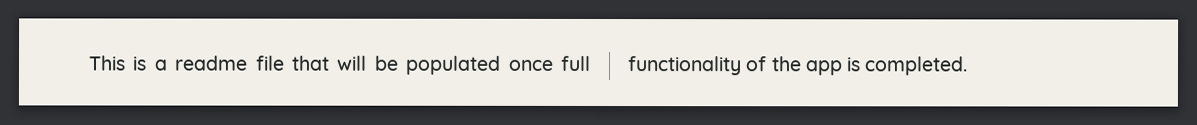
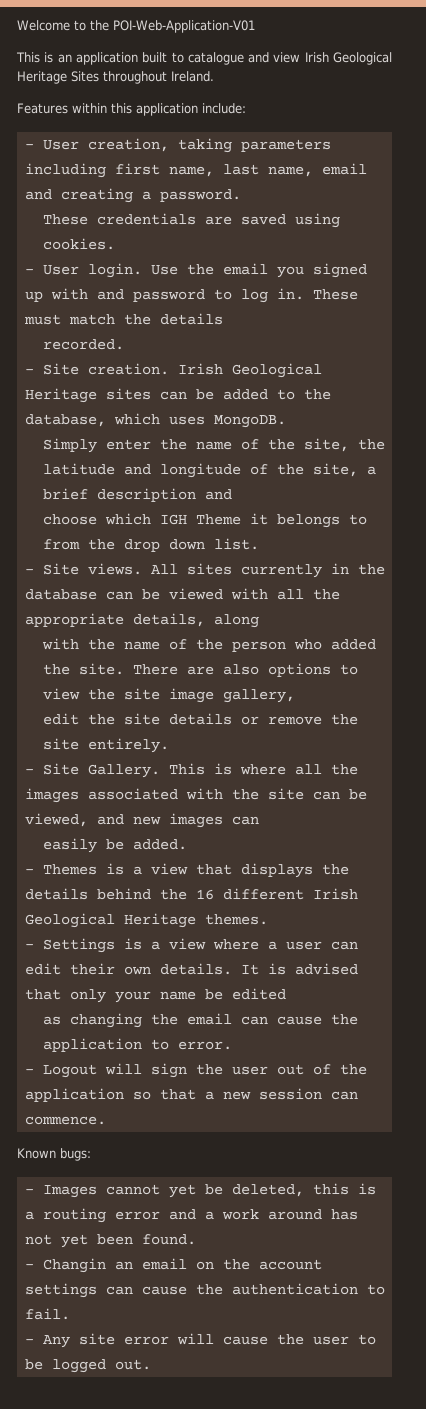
[88,55,969,76] This is a readme file that will be populated once full functionality of the app is completed. -> [17,20,255,33] [16,52,393,65] [17,71,214,84] [17,103,246,116] [24,138,331,153] [24,163,367,178] [24,188,241,203] [42,213,340,228] [42,238,115,250] [24,263,367,278] [24,288,358,303] [23,313,223,325] [42,339,124,350] [24,363,322,378] [24,388,331,403] [24,413,286,428] [42,438,385,453] [42,463,376,478] [42,488,232,502] [42,513,367,528] [42,538,259,552] [24,563,385,578] [24,588,340,600] [24,613,259,628] [41,638,376,652] [42,663,358,677] [42,688,295,703] [42,713,358,725] [42,738,169,753] [24,763,358,778] [24,788,367,803] [24,813,259,828] [42,838,187,853] [24,863,349,878] [24,888,358,900] [24,913,268,928] [24,938,358,953] [24,963,358,975] [24,988,286,1003] [42,1013,358,1028] [42,1038,232,1052] [24,1063,367,1078] [24,1088,358,1102] [24,1116,106,1125] [17,1148,91,1161] [24,1183,376,1198] [24,1208,358,1223] [24,1234,196,1248] [24,1258,322,1273] [24,1283,385,1298] [24,1308,70,1320] [24,1333,376,1348] [24,1359,151,1373] Welcome to the POI-Web-Application-V01 // This is an application built to catalogue and view Irish Geological Heritage Sites throughout Ireland. // Features within this application include: // - User creation, taking parameters including first name, last name, email and creating a password. // These credentials are saved using cookies. // - User login. Use the email you signed up with and password to log in. These must match the details // recorded. // - Site creation. Irish Geological Heritage sites can be added to the database, which uses MongoDB. // Simply enter the name of the site, the latitude and longitude of the site, a brief description and // choose which IGH Theme it belongs to from the drop down list. // - Site views. All sites currently in the database can be viewed with all the appropriate details, along // with the name of the person who added the site. There are also options to view the site image gallery, // edit the site details or remove the site entirely. // - Site Gallery. This is where all the images associated with the site can be viewed, and new images can // easily be added. // - Themes is a view that displays the details behind the 16 different Irish Geological Heritage themes. // - Settings is a view where a user can edit their own details. It is advised that only your name be edited // as changing the email can cause the application to error. // - Logout will sign the user out of the application so that a new session can commence. // Known bugs: // - Images cannot yet be deleted, this is a routing error and a work around has not yet been found. // - Changin an email on the account settings can cause the authentication to fail. // - Any site error will cause the user to be logged out.

